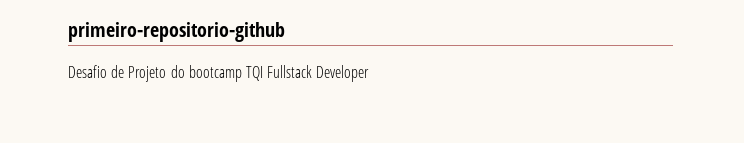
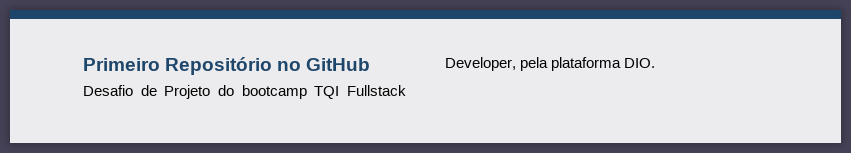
[68,22,285,42] primeiro-repositorio-github -> [83,57,371,75] Primeiro Repositório no GitHub
[316,65,370,82] Developer -> [445,57,656,71] Developer, pela plataforma DIO.

